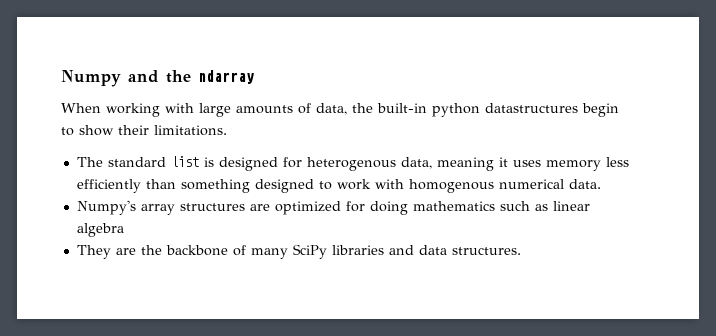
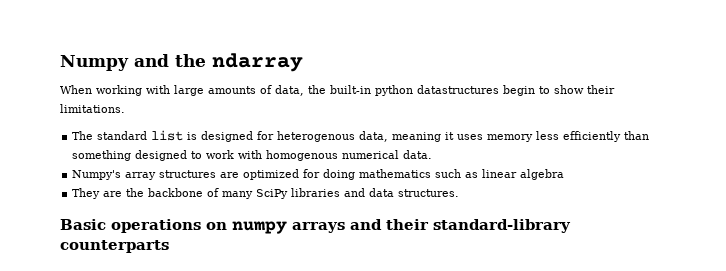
(521, 251) none -> [60,219,571,234] [60,240,169,253] // Basic operations on numpy arrays and their standard-library counterparts

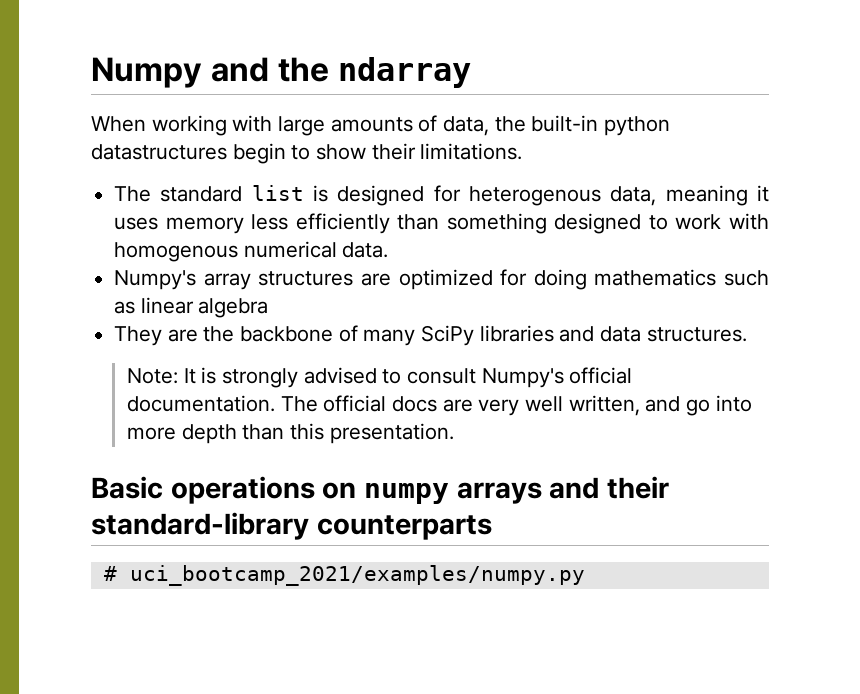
(460, 193) none -> [126,367,633,388] [126,395,752,416] [126,423,454,444] // Note: It is strongly advised to consult Numpy's official documentation. The official docs are very well written, and go into more depth than this presentation.
(169, 246) none -> [103,565,585,586] // # uci_bootcamp_2021/examples/numpy.py

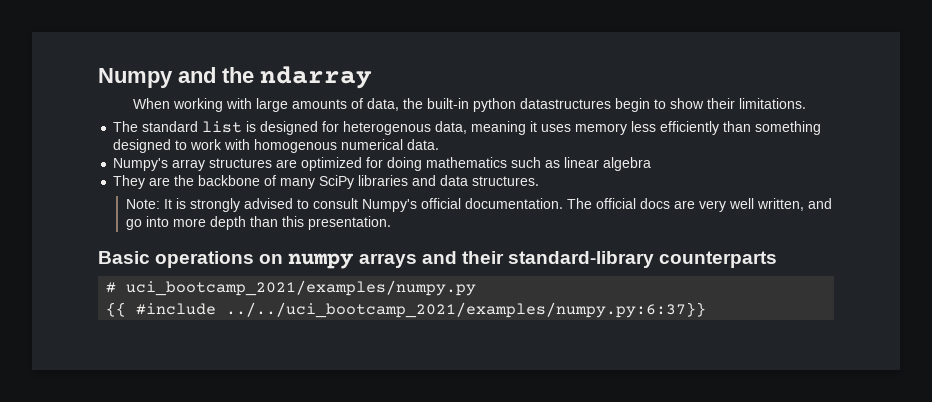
(585, 575) none -> [106,302,707,318] // {{ #include ../../uci_bootcamp_2021/examples/numpy.py:6:37}}

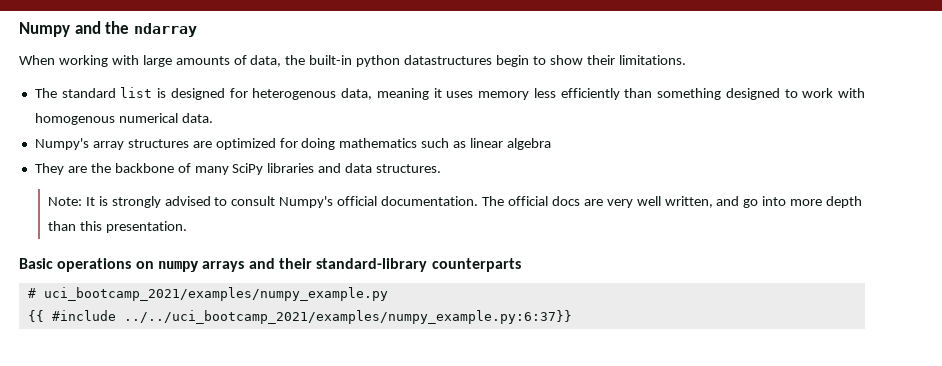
[126,280,477,296] uci_bootcamp_2021/examples/numpy.py -> [43,287,388,301] uci_bootcamp_2021/examples/numpy_example.py
[226,302,707,318] ../../uci_bootcamp_2021/examples/numpy.py:6:37}} -> [123,310,572,324] ../../uci_bootcamp_2021/examples/numpy_example.py:6:37}}

